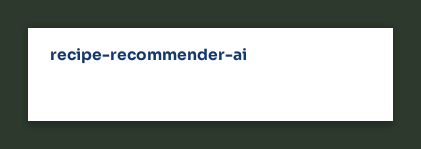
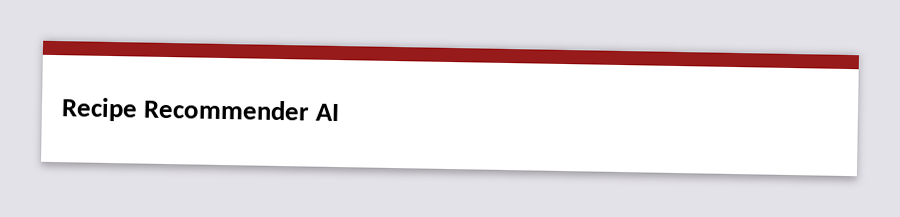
[50,48,247,64] recipe-recommender-ai -> [61,97,341,122] Recipe Recommender AI

